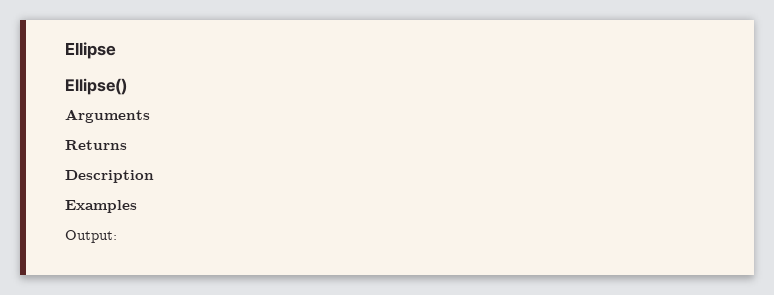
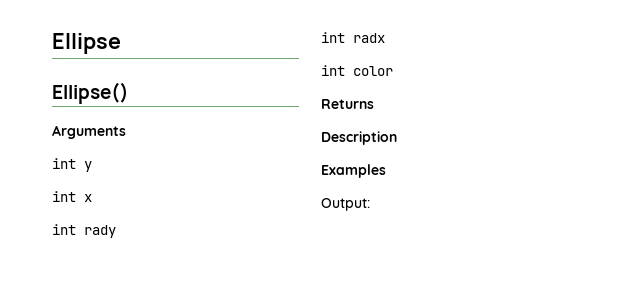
(150, 116) none -> [52,158,92,172] [52,191,92,202] [52,224,116,238] [321,32,385,43] [321,65,393,76] // int y // int x // int rady // int radx // int color

